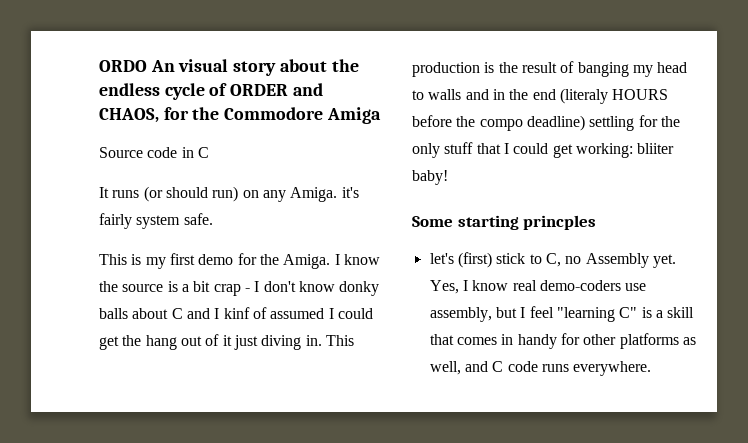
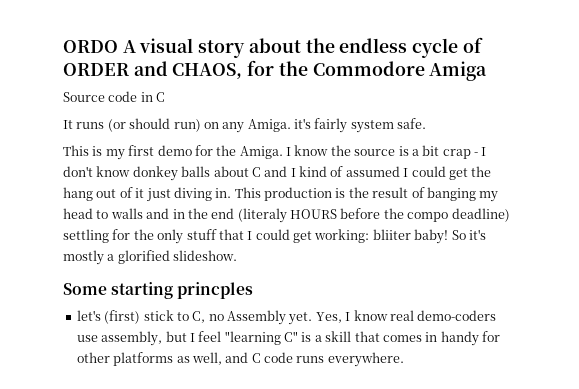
[150,60,175,72] An -> [122,40,136,53] A
[339,281,380,296] donky -> [132,166,178,181] donkey
[223,307,250,319] kinf -> [299,166,327,177] kind
(448, 177) none -> [451,229,486,240] [63,250,238,265] So it's mostly a glorified slideshow.

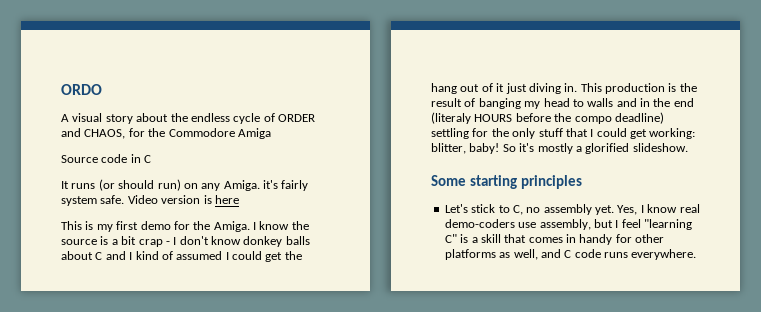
(118, 46) none -> (102, 89) //
(427, 123) none -> [127,195,239,204] Video version is here
[372,229,411,240] bliiter -> [431,143,466,154] blitter,
[177,282,254,299] [76,310,141,324] princples // let's (first) -> [520,175,582,189] [444,204,468,213] principles // Let's
[227,310,286,325] Assembly -> [543,204,592,215] assembly

